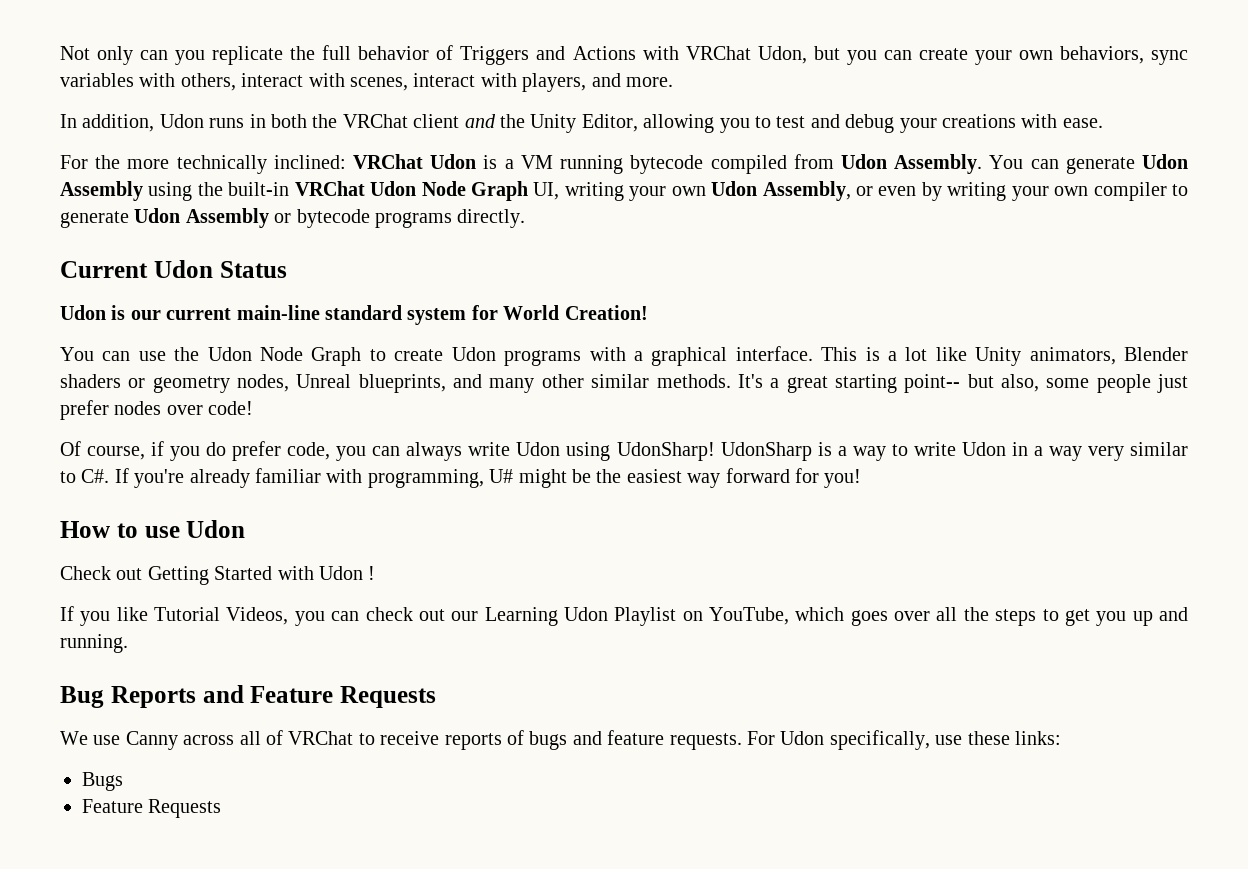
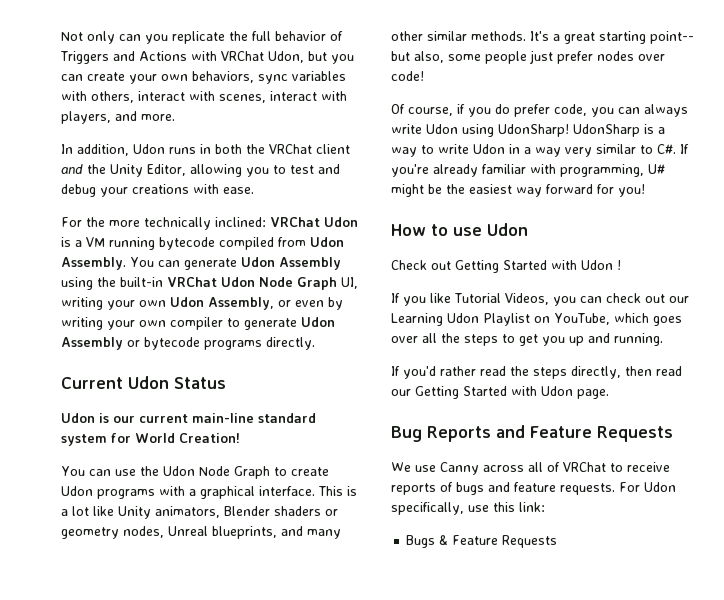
(128, 643) none -> [391,366,682,379] [391,386,609,399] // If you'd rather read the steps directly, then read our Getting Started with Udon page.
[967,731,1061,745] these links: -> [493,502,545,512] this link:
(123, 781) // -> [439,535,449,545] &

